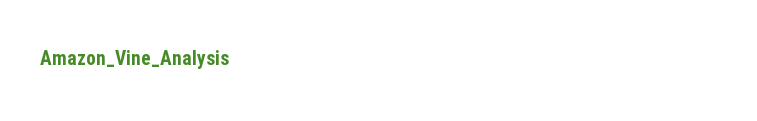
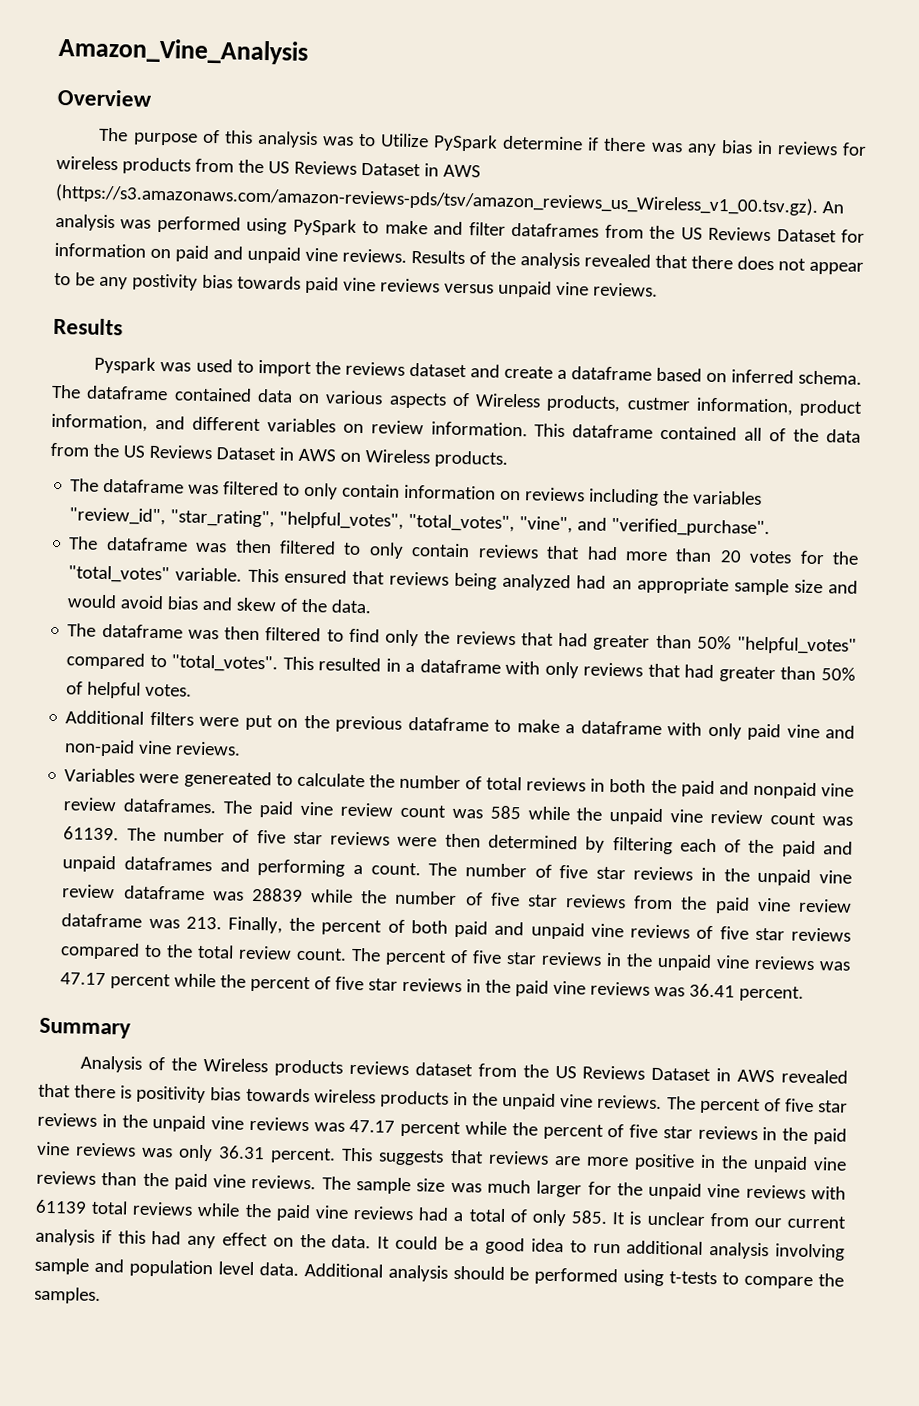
(229, 59) none -> [57,88,153,107] [99,127,867,156] [56,155,481,178] [55,183,844,216] [55,213,866,243] [54,242,864,275] [54,272,658,298] [53,317,123,336] [94,356,862,385] [51,384,863,417] [51,413,861,443] [50,442,508,468] [70,478,763,506] [69,507,771,538] [68,536,859,565] [68,565,858,596] [67,594,373,614] [67,623,858,655] [66,652,856,683] [66,681,193,699] [65,710,855,741] [64,739,242,757] [64,768,854,800] [63,797,853,826] [63,826,853,858] [62,855,852,886] [62,884,852,914] [61,913,851,942] [60,942,851,972] [60,972,805,1002] [39,1017,131,1039] [80,1055,848,1084] [38,1083,849,1115] [37,1112,848,1145] [37,1141,847,1173] [36,1170,846,1200] [35,1199,846,1229] [35,1228,845,1261] [34,1257,845,1290] [34,1286,101,1305] // Overview // The purpose of this analysis was to Utilize PySpark determine if there was any bias in reviews for wireless products from the US Reviews Dataset in AWS (https://s3.amazonaws.com/amazon-reviews-pds/tsv/amazon_reviews_us_Wireless_v1_00.tsv.gz). An analysis was performed using PySpark to make and filter dataframes from the US Reviews Dataset for information on paid and unpaid vine reviews. Results of the analysis revealed that there does not appear to be any postivity bias towards paid vine reviews versus unpaid vine reviews. // Results // Pyspark was used to import the reviews dataset and create a dataframe based on inferred schema. The dataframe contained data on various aspects of Wireless products, custmer information, product information, and different variables on review information. This dataframe contained all of the data from the US Reviews Dataset in AWS on Wireless products. // The dataframe was filtered to only contain information on reviews including the variables "review_id", "star_rating", "helpful_votes", "total_votes", "vine", and "verified_purchase". // The dataframe was then filtered to only contain reviews that had more than 20 votes for the "total_votes" variable. This ensured that reviews being analyzed had an appropriate sample size and would avoid bias and skew of the data. // The dataframe was then filtered to find only the reviews that had greater than 50% "helpful_votes" compared to "total_votes". This resulted in a dataframe with only reviews that had greater than 50% of helpful votes. // Additional filters were put on the previous dataframe to make a dataframe with only paid vine and non-paid vine reviews. // Variables were genereated to calculate the number of total reviews in both the paid and nonpaid vine review dataframes. The paid vine review count was 585 while the unpaid vine review count was 61139. The number of five star reviews were then determined by filtering each of the paid and unpaid dataframes and performing a count. The number of five star reviews in the unpaid vine review dataframe was 28839 while the number of five star reviews from the paid vine review dataframe was 213. Finally, the percent of both paid and unpaid vine reviews of five star reviews compared to the total review count. The percent of five star reviews in the unpaid vine reviews was 47.17 percent while the percent of five star reviews in the paid vine reviews was 36.41 percent. // Summary // Analysis of the Wireless products reviews dataset from the US Reviews Dataset in AWS revealed that there is positivity bias towards wireless products in the unpaid vine reviews. The percent of five star reviews in the unpaid vine reviews was 47.17 percent while the percent of five star reviews in the paid vine reviews was only 36.31 percent. This suggests that reviews are more positive in the unpaid vine reviews than the paid vine reviews. The sample size was much larger for the unpaid vine reviews with 61139 total reviews while the paid vine reviews had a total of only 585. It is unclear from our current analysis if this had any effect on the data. It could be a good idea to run additional analysis involving sample and population level data. Additional analysis should be performed using t-tests to compare the samples.

